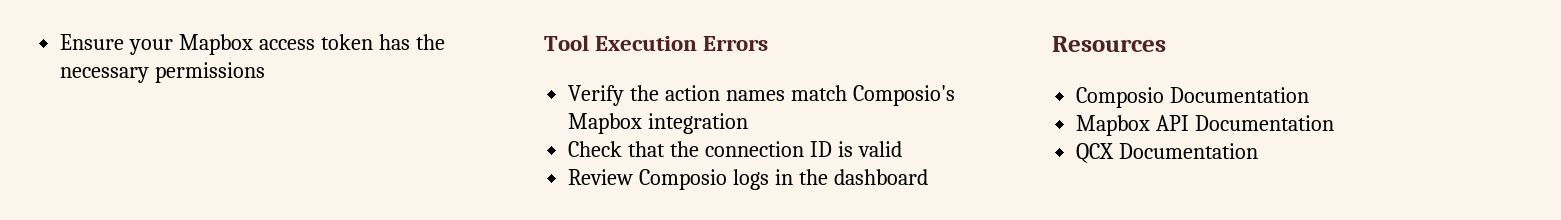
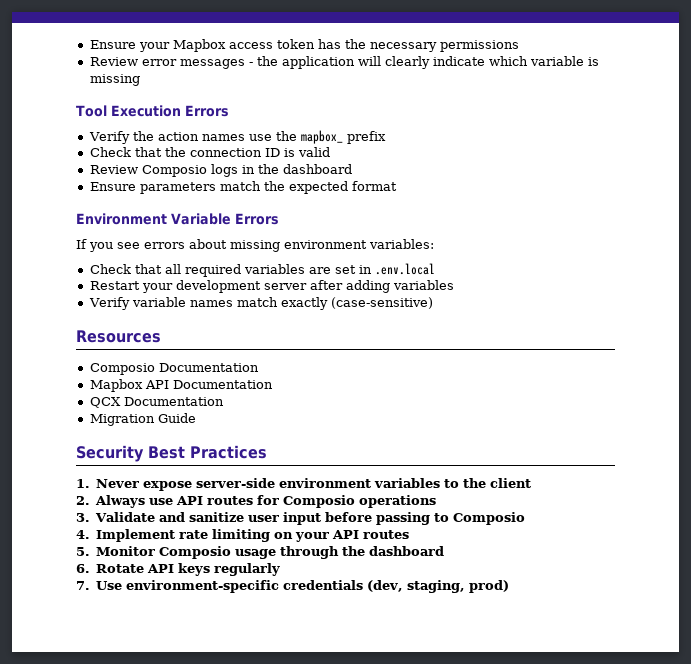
(266, 72) none -> [89,56,599,69] [89,74,140,86] // Review error messages - the application will clearly indicate which variable is missing
[790,85,955,106] [568,113,749,134] match Composio's Mapbox integration -> [248,130,386,144] use the mapbox_ prefix
(928, 177) none -> [89,181,397,194] [76,213,279,225] [76,239,434,252] [89,263,435,277] [89,280,454,293] [88,297,433,310] // Ensure parameters match the expected format // Environment Variable Errors // If you see errors about missing environment variables: // Check that all required variables are set in .env.local // Restart your development server after adding variables // Verify variable names match exactly (case-sensitive)
(1259, 151) none -> [89,413,196,426] [76,445,267,462] [76,478,532,491] [76,495,437,508] [76,512,526,525] [76,529,410,542] [76,546,445,559] [76,563,281,576] [76,580,510,593] // Migration Guide // Security Best Practices // 1. Never expose server-side environment variables to the client // 2. Always use API routes for Composio operations // 3. Validate and sanitize user input before passing to Composio // 4. Implement rate limiting on your API routes // 5. Monitor Composio usage through the dashboard // 6. Rotate API keys regularly // 7. Use environment-specific credentials (dev, staging, prod)

